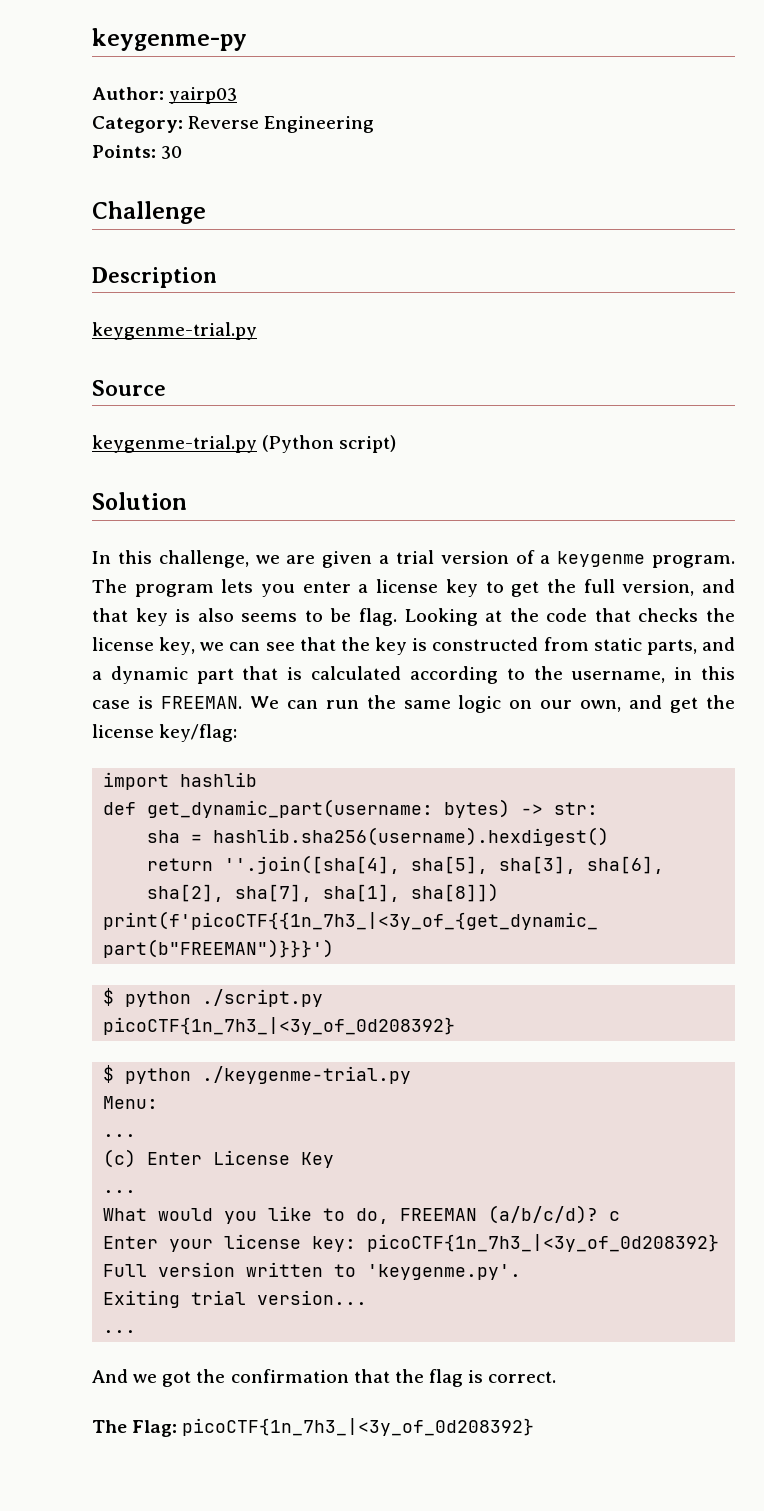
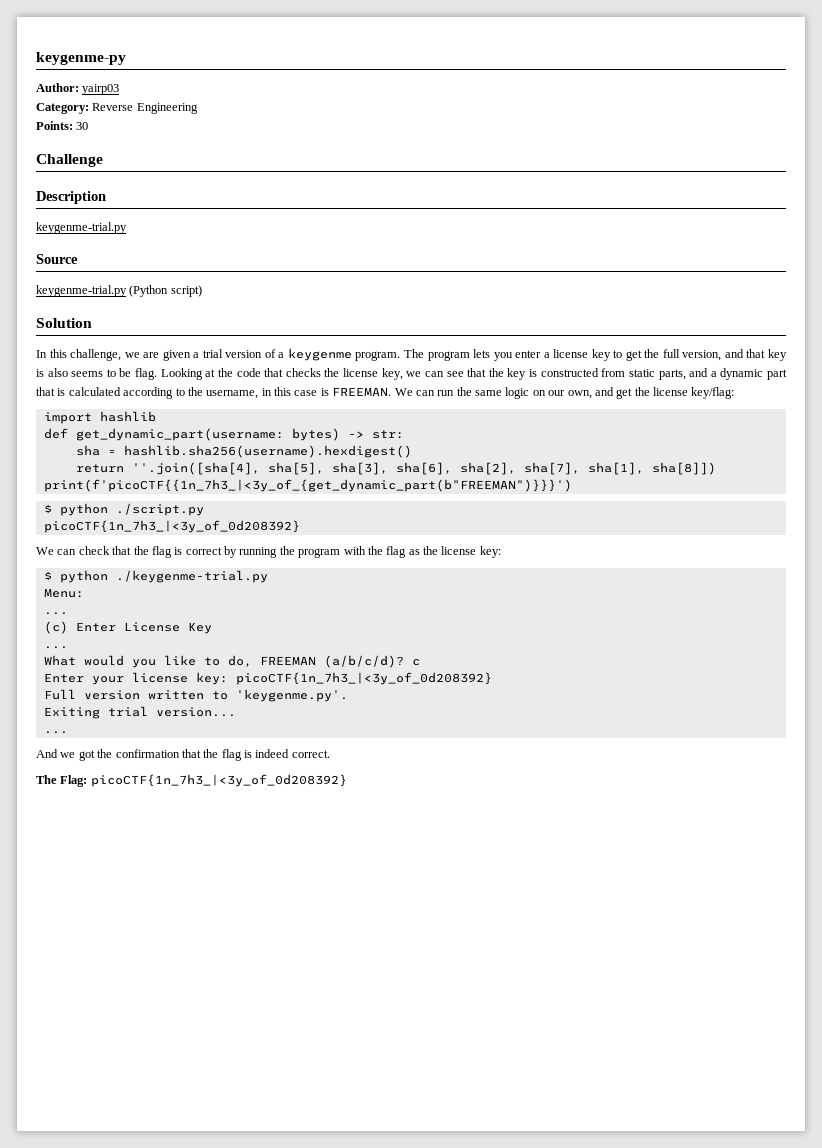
(456, 1026) none -> [36,546,501,558] // We can check that the flag is correct by running the program with the flag as the license key:
(484, 1376) none -> [255,749,290,758] indeed

